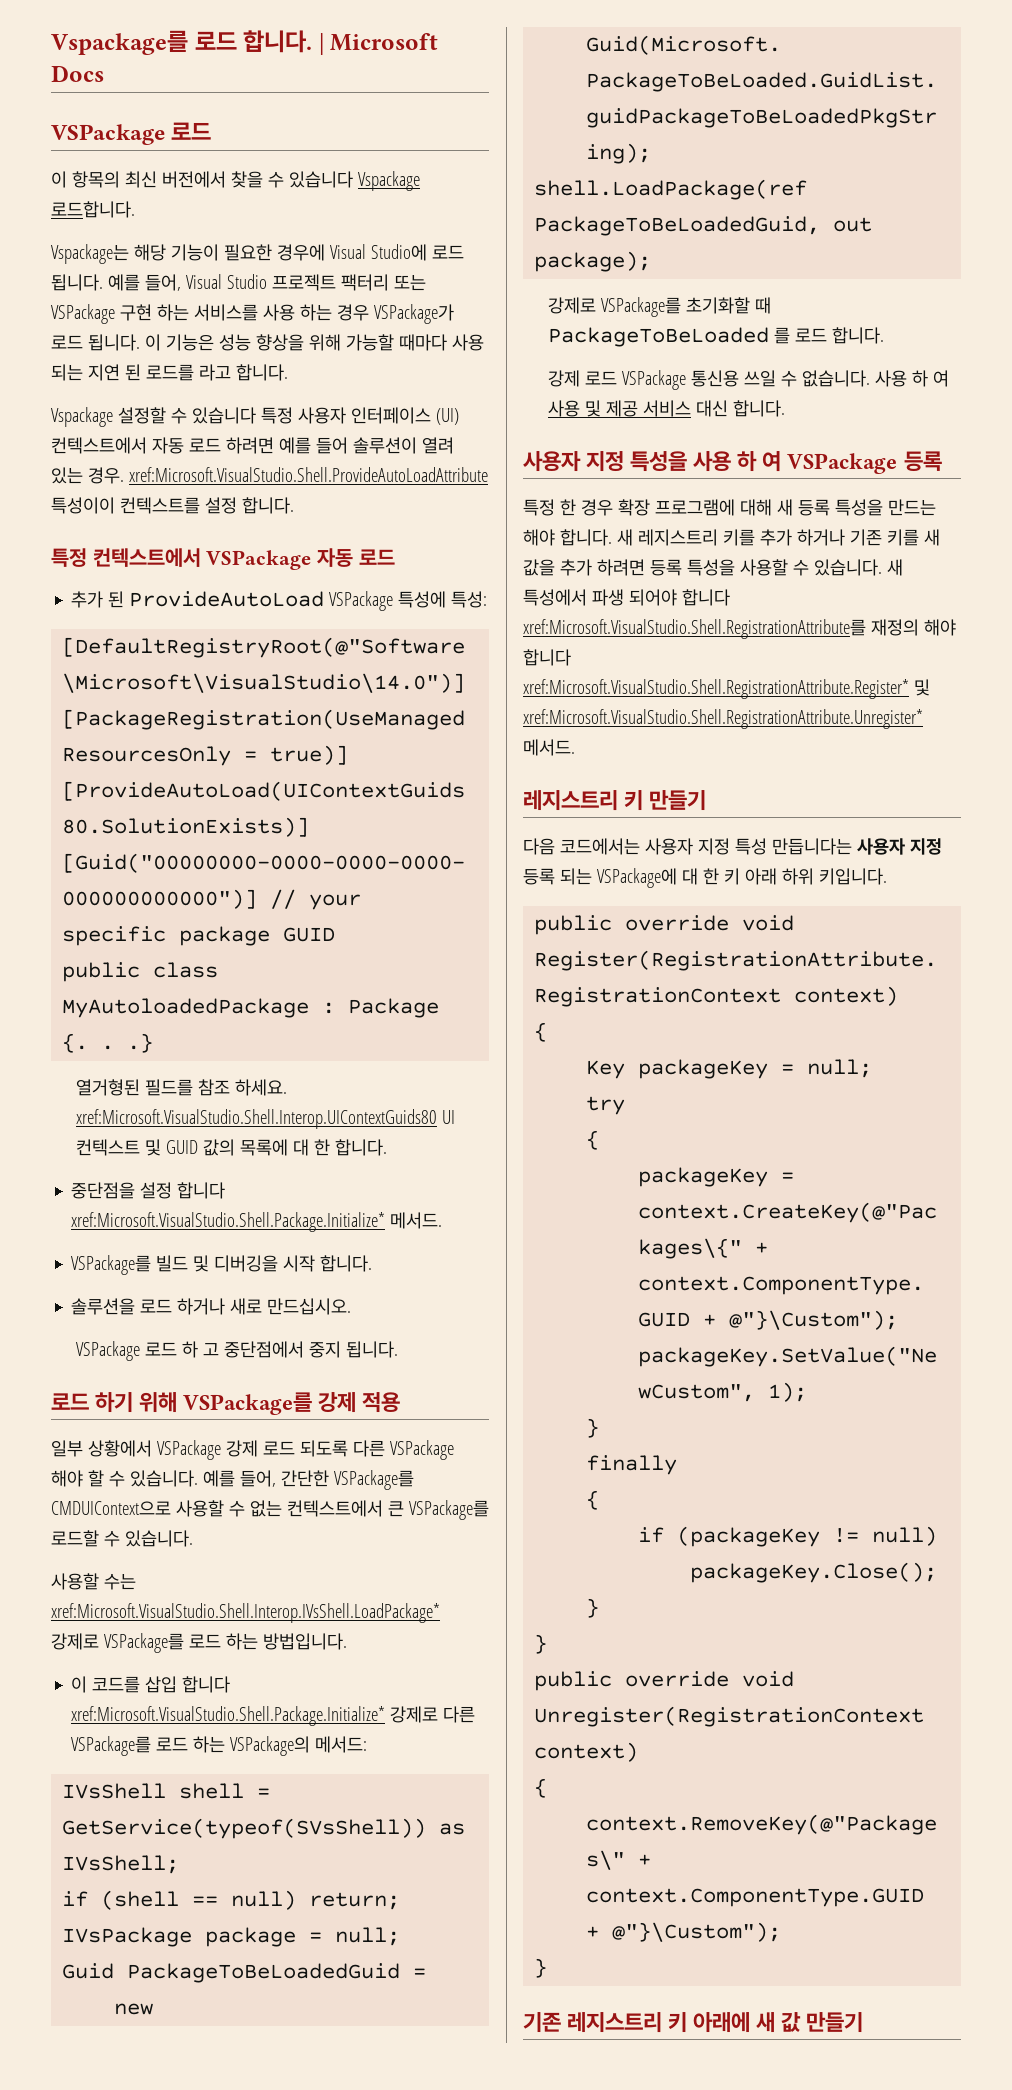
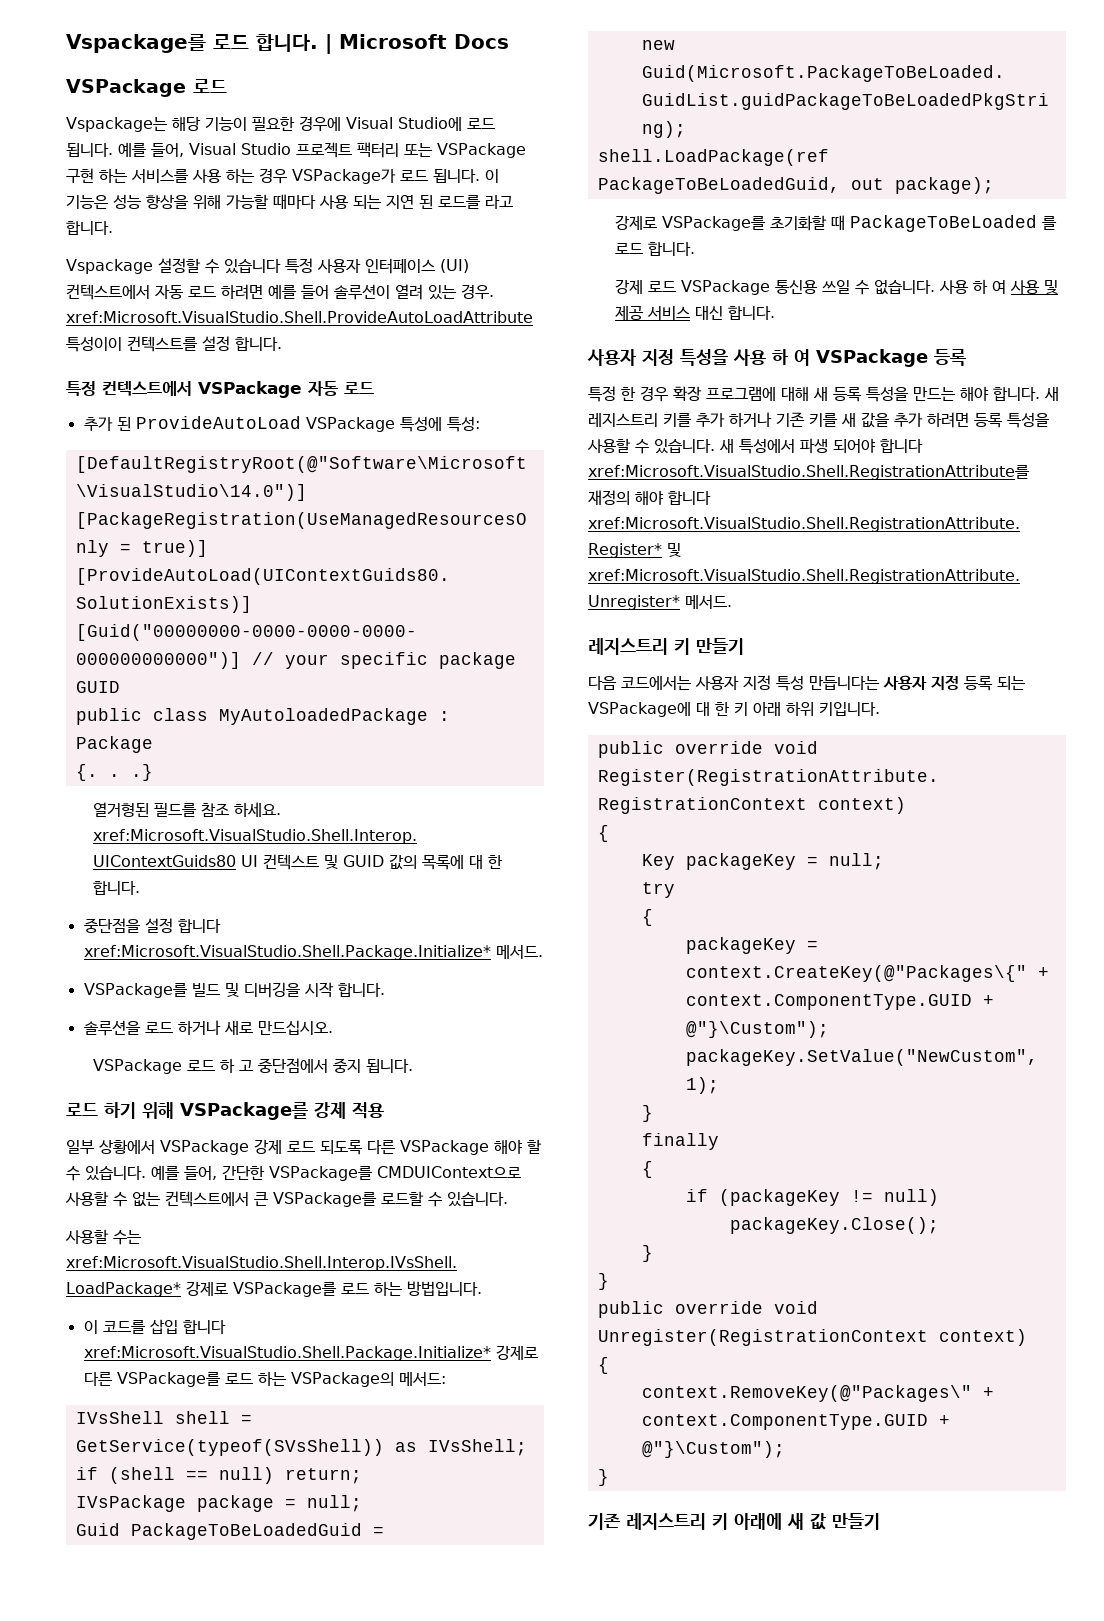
[51,171,420,191] [51,201,135,218] // 이 항목의 최신 버전에서 찾을 수 있습니다 Vspackage 로드합니다. -> (227, 86) none

